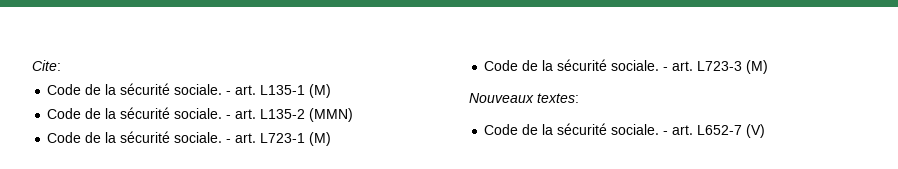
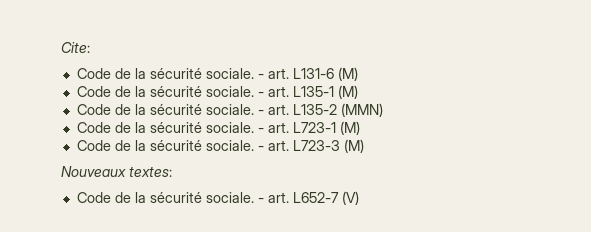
(61, 65) none -> [76,67,358,81] // Code de la sécurité sociale. - art. L131-6 (M)

